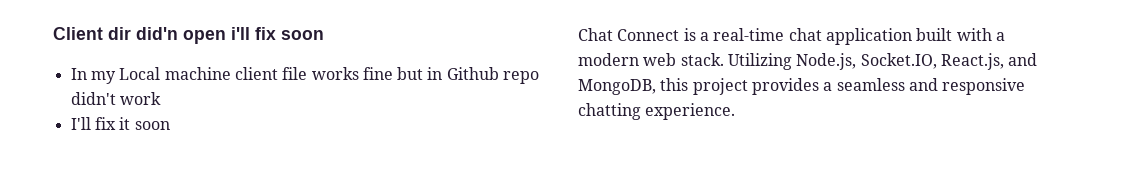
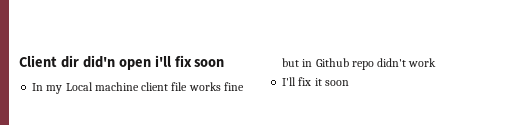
[578,28,1005,45] [578,53,1038,70] [578,78,1026,95] [578,103,736,120] // Chat Connect is a real-time chat application built with a modern web stack. Utilizing Node.js, Socket.IO, React.js, and MongoDB, this project provides a seamless and responsive chatting experience. -> (349, 83) none

